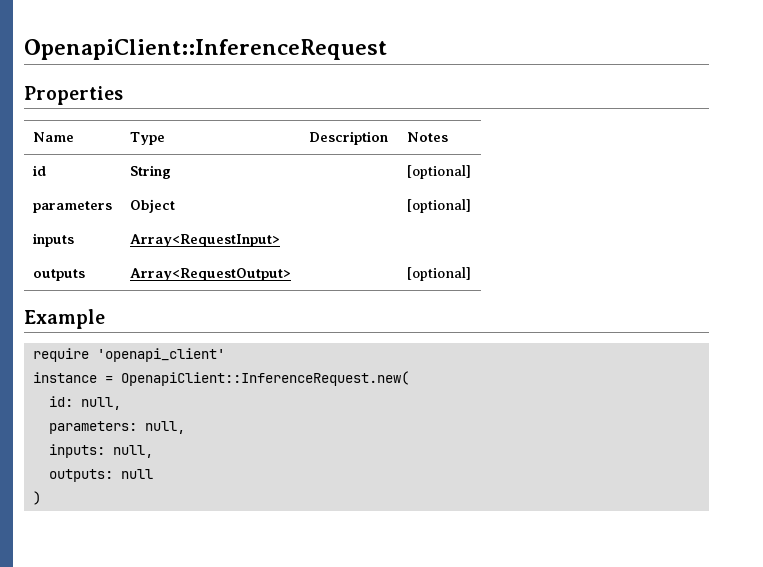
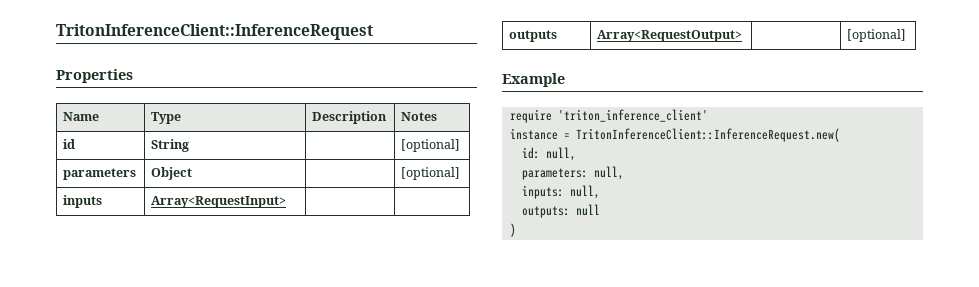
[24,39,387,60] OpenapiClient::InferenceRequest -> [56,24,373,40] TritonInferenceClient::InferenceRequest
[96,348,225,362] 'openapi_client' -> [557,109,708,122] 'triton_inference_client'
[120,371,409,386] OpenapiClient::InferenceRequest.new( -> [575,128,840,142] TritonInferenceClient::InferenceRequest.new(

